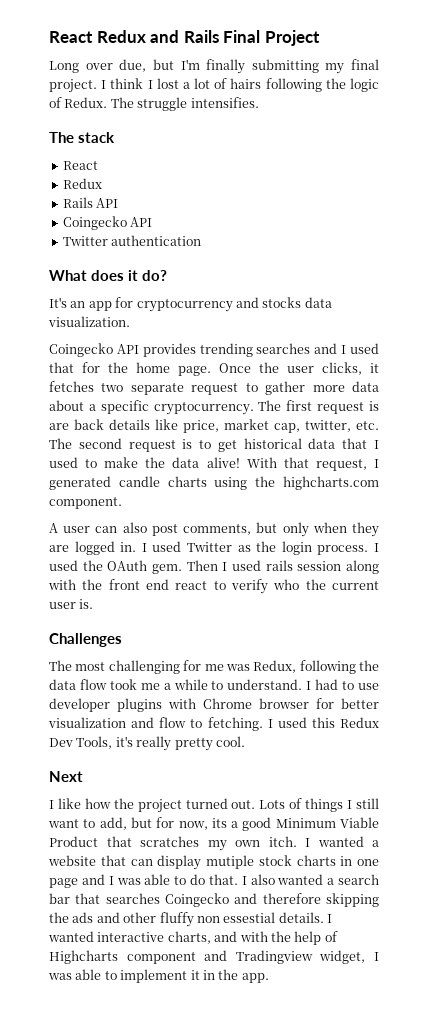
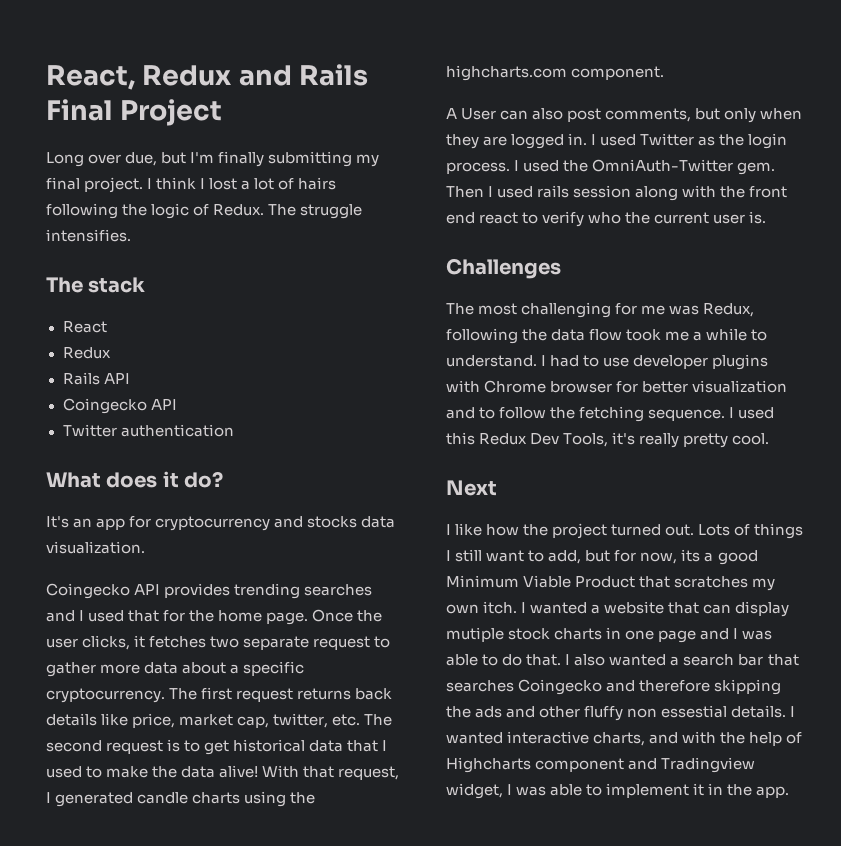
[49,31,93,43] React -> [46,65,135,90] React,
[369,401,379,411] [49,423,69,430] is are -> [297,688,352,700] returns
[63,526,91,533] user -> [461,108,497,120] User
[107,560,148,571] OAuth -> [592,159,734,172] OmniAuth-Twitter
[159,717,263,731] flow to fetching. -> [479,406,726,422] to follow the fetching sequence.

